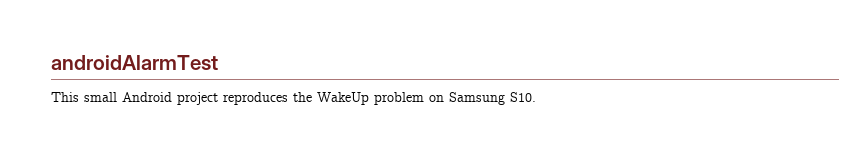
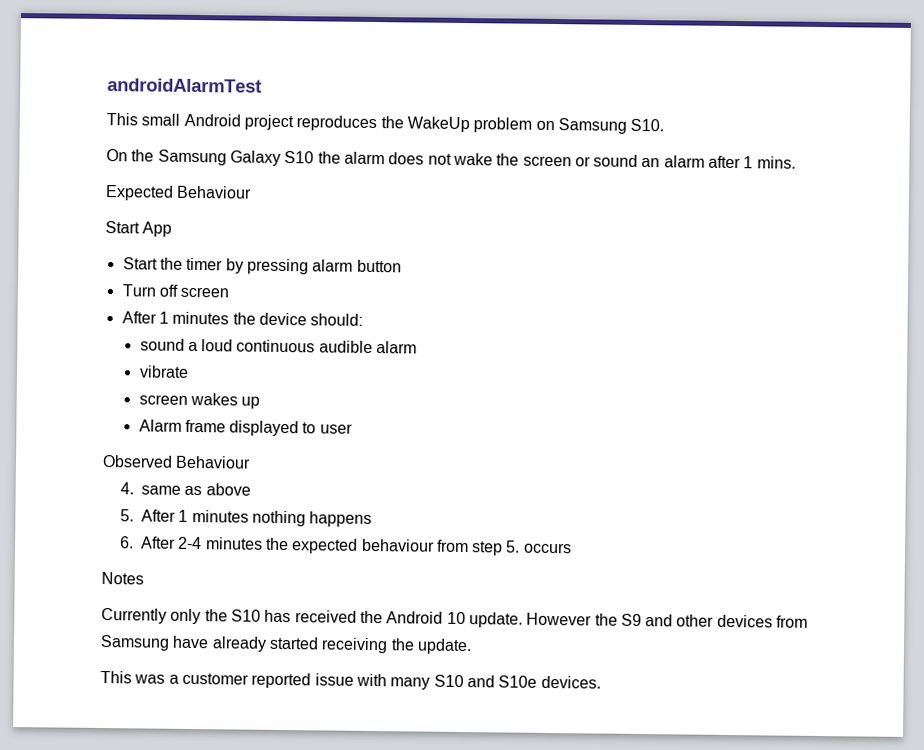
(536, 97) none -> [106,149,796,169] [105,185,253,201] [105,221,173,237] [122,257,402,275] [121,284,230,298] [121,311,364,326] [139,338,418,354] [138,365,189,378] [138,392,261,409] [138,419,353,437] [102,454,252,469] [119,482,251,496] [119,509,373,528] [119,536,572,556] [101,571,144,585] [101,607,809,628] [100,634,472,655] [100,670,601,690] // On the Samsung Galaxy S10 the alarm does not wake the screen or sound an alarm after 1 mins. // Expected Behaviour // Start App // Start the timer by pressing alarm button // Turn off screen // After 1 minutes the device should: // sound a loud continuous audible alarm // vibrate // screen wakes up // Alarm frame displayed to user // Observed Behaviour // 4. same as above // 5. After 1 minutes nothing happens // 6. After 2-4 minutes the expected behaviour from step 5. occurs // Notes // Currently only the S10 has received the Android 10 update. However the S9 and other devices from Samsung have already started receiving the update. // This was a customer reported issue with many S10 and S10e devices.

